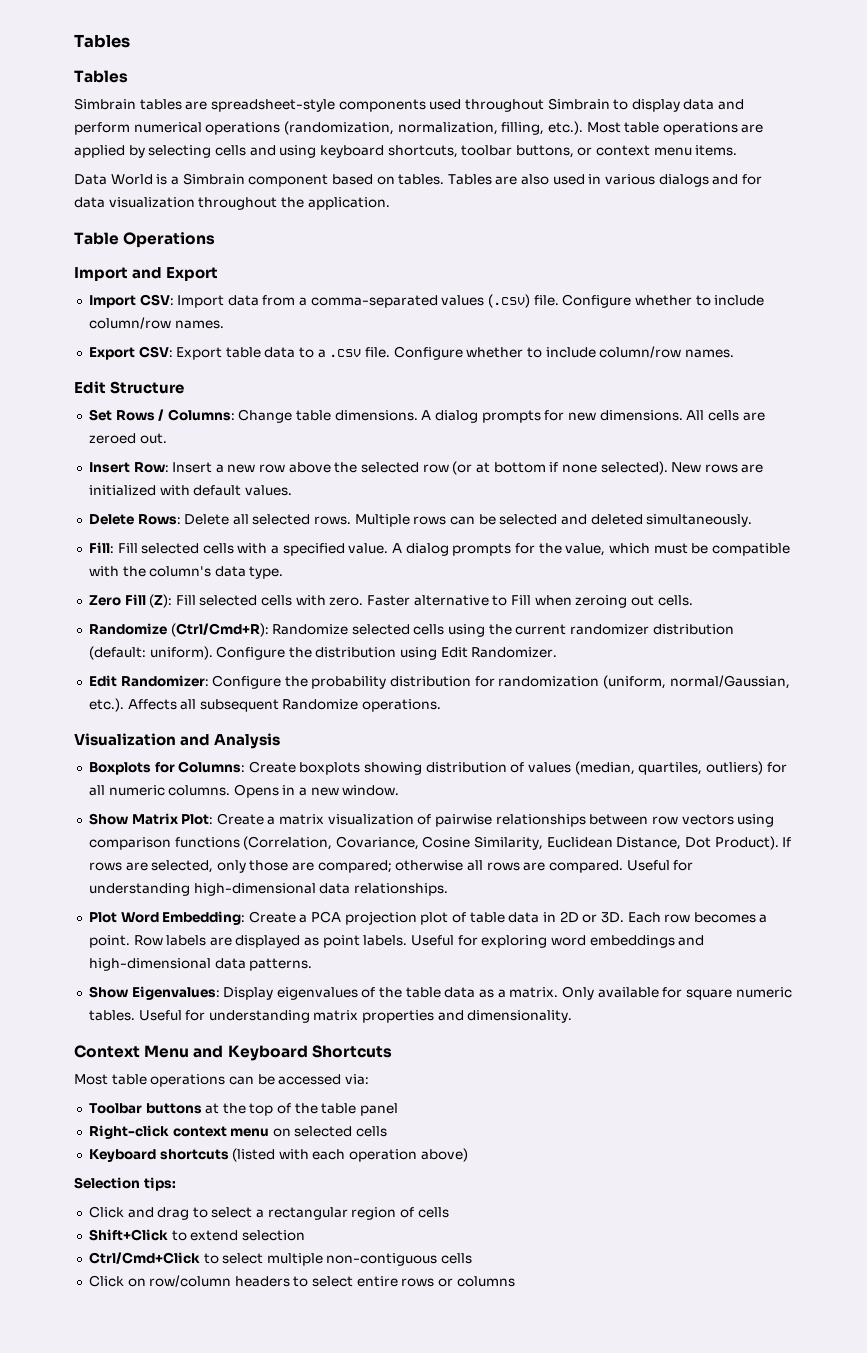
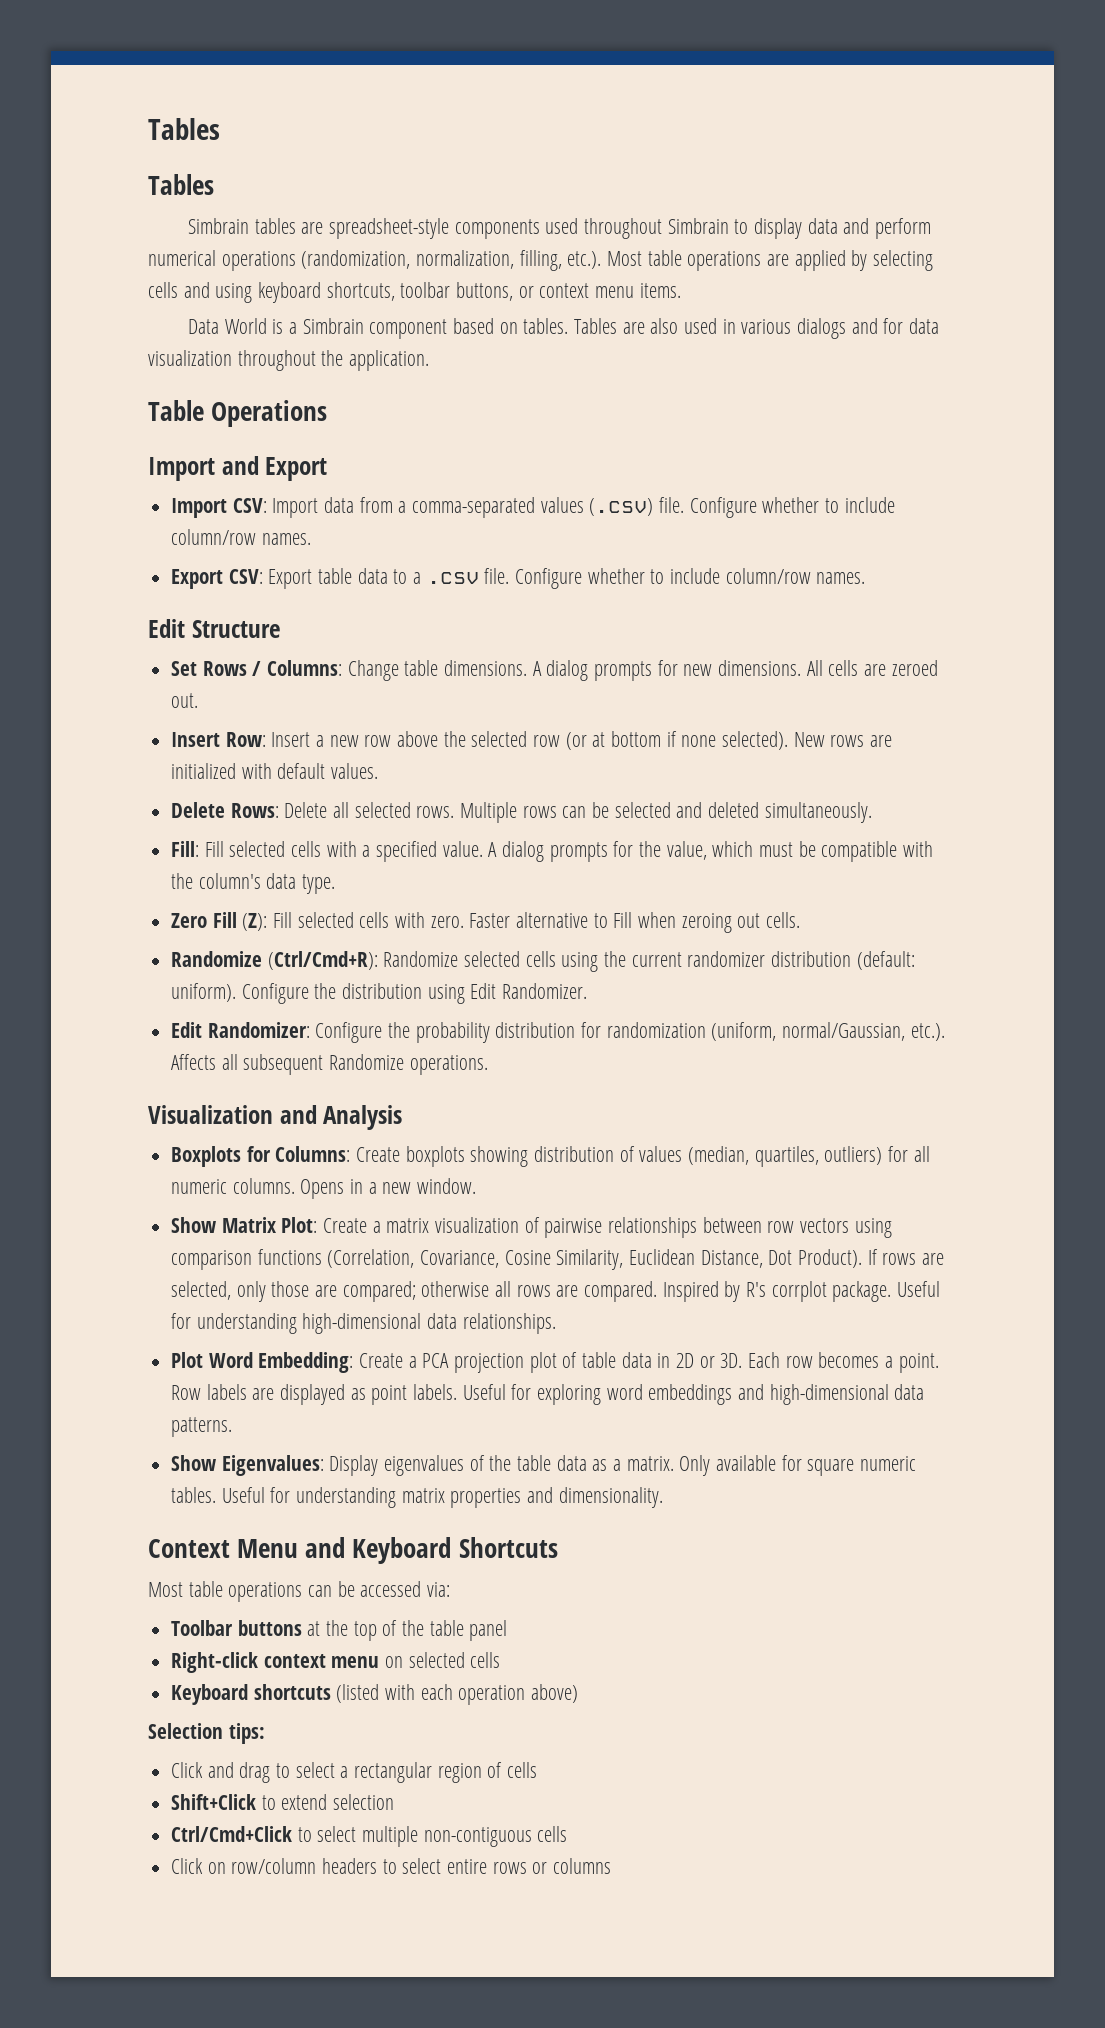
(623, 866) none -> [662,1281,892,1302] Inspired by R's corrplot package.

